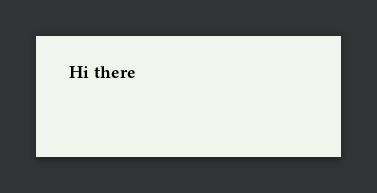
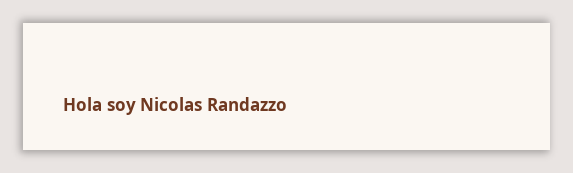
[69,66,136,78] Hi there -> [63,97,287,115] Hola soy Nicolas Randazzo

